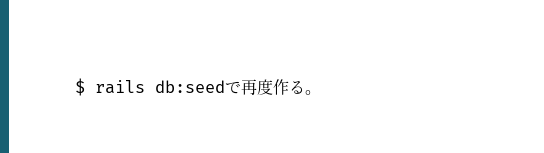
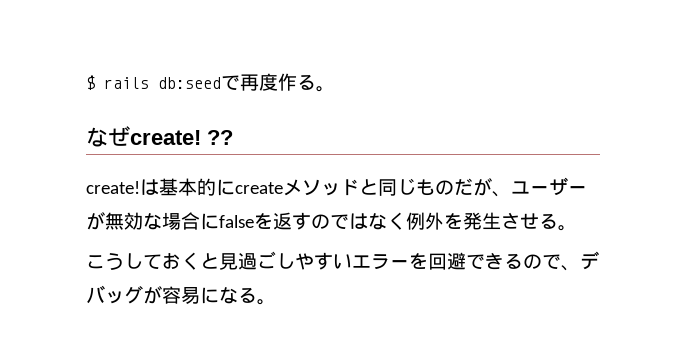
(321, 92) none -> [86,126,233,147] [86,177,587,197] [86,212,577,231] [86,251,599,271] [86,285,276,305] // なぜcreate! ?? // create!は基本的にcreateメソッドと同じものだが、ユーザーが無効な場合にfalseを返すのではなく例外を発生させる。 // こうしておくと見過ごしやすいエラーを回避できるので、デバッグが容易になる。

